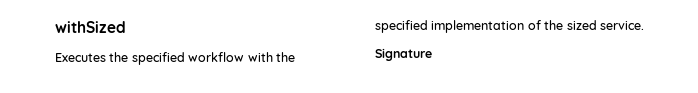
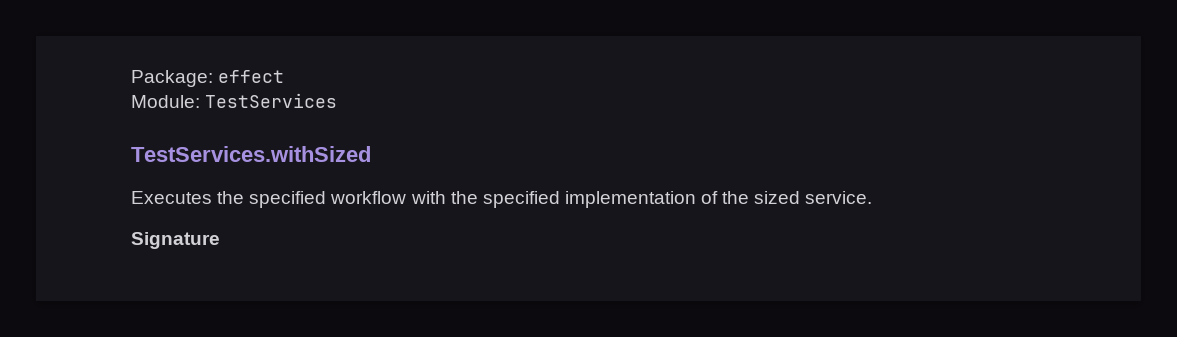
[55,21,126,33] withSized -> [131,70,285,87] [131,93,338,108] [131,146,371,162] Package: effect // Module: TestServices // TestServices.withSized

